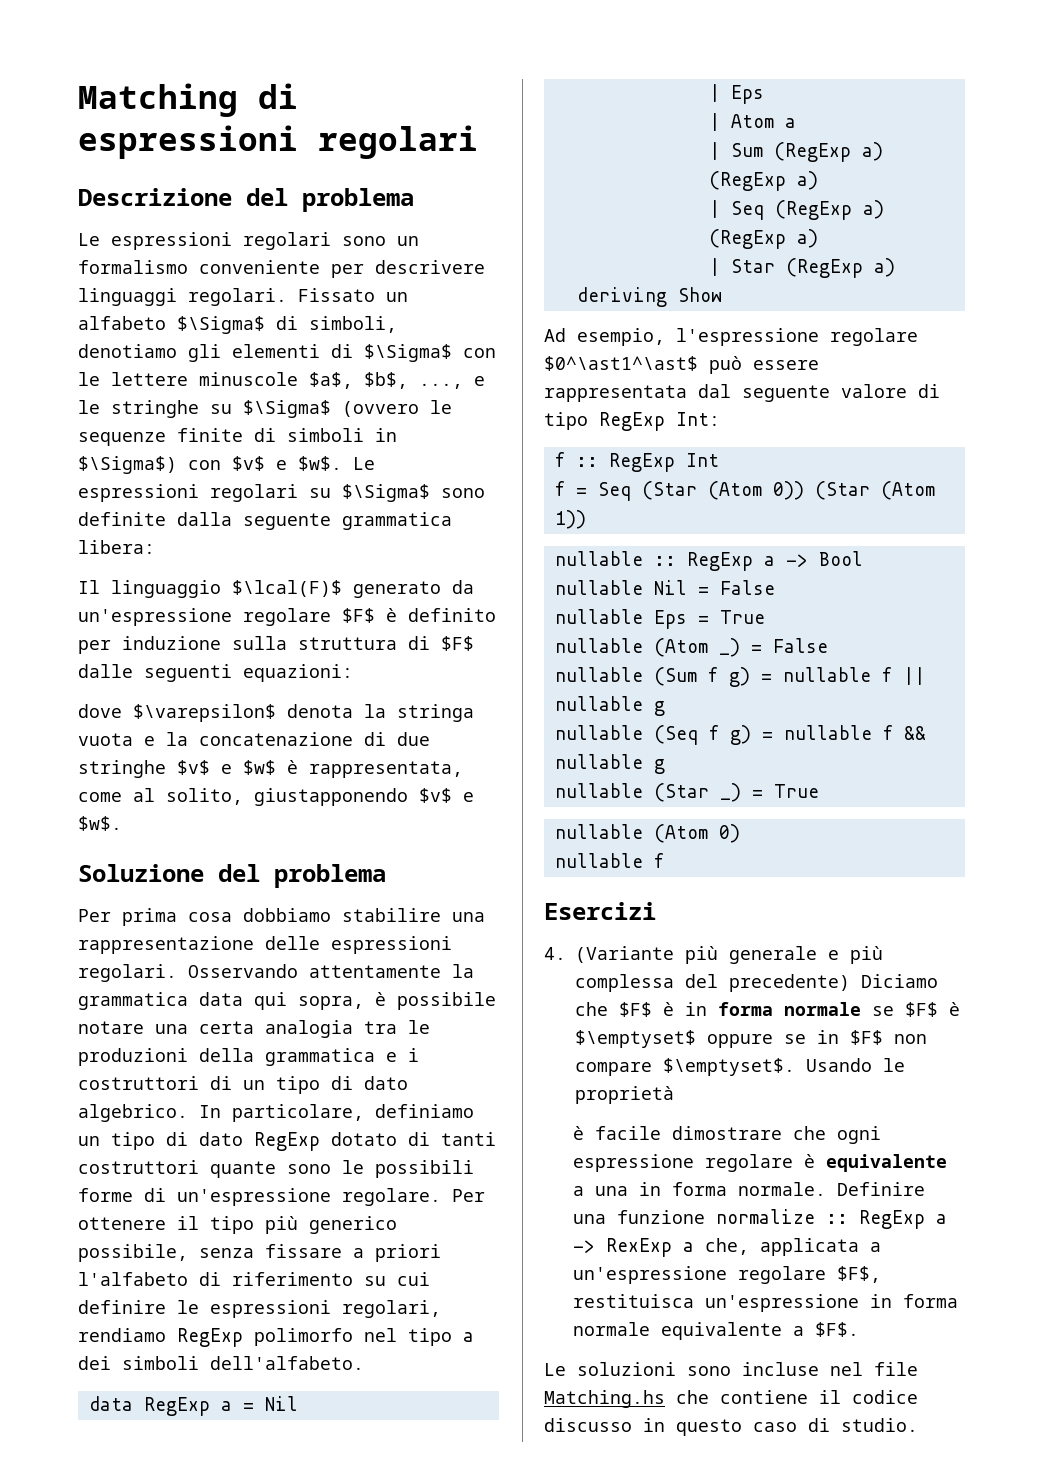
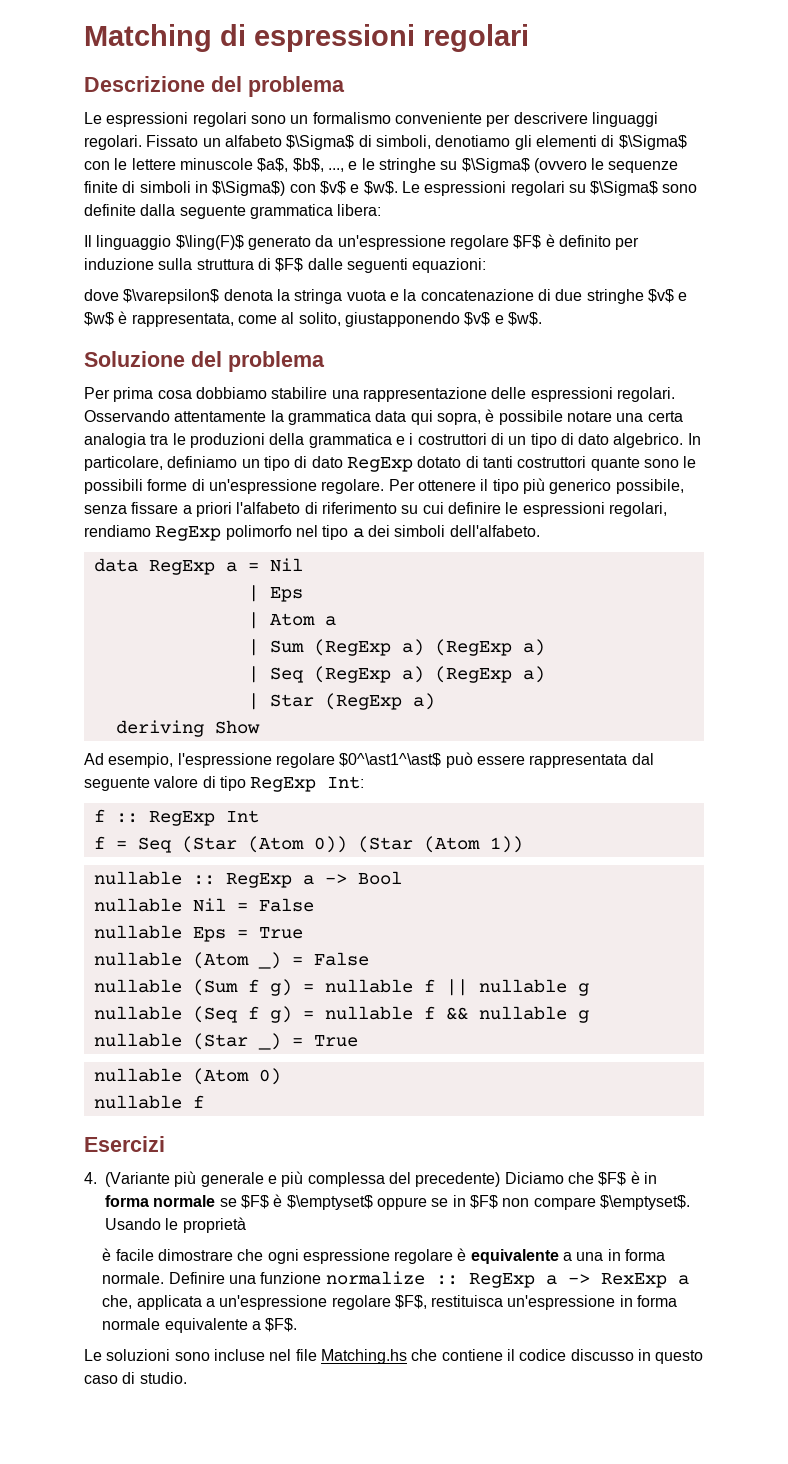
[232,580,342,597] $\lcal(F)$ -> [175,235,244,250] $\ling(F)$

